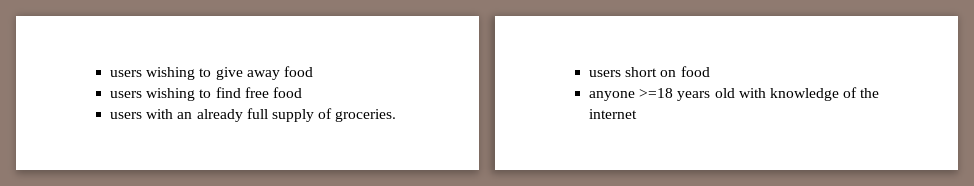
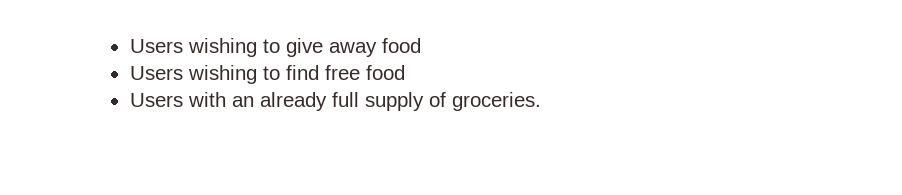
[110,70,143,77] users -> [129,39,183,53] Users
[110,91,143,98] users -> [129,66,183,80] Users
[110,112,143,119] users -> [129,93,183,107] Users
[589,66,710,77] [589,87,880,101] [589,109,638,119] // users short on food // anyone >=18 years old with knowledge of the internet -> (541, 101) none

